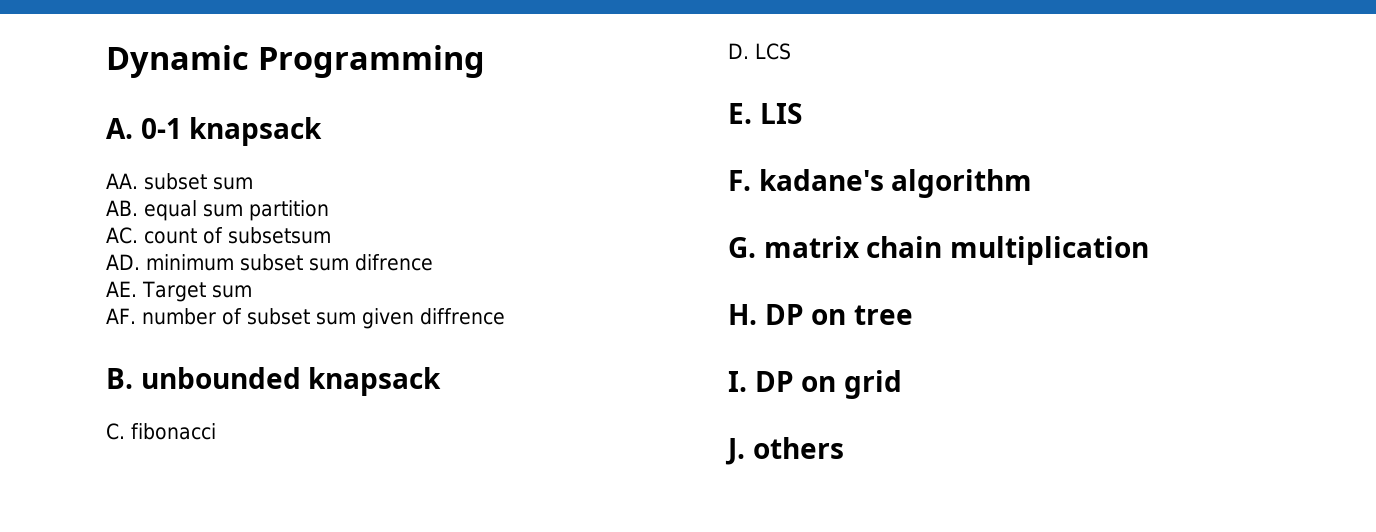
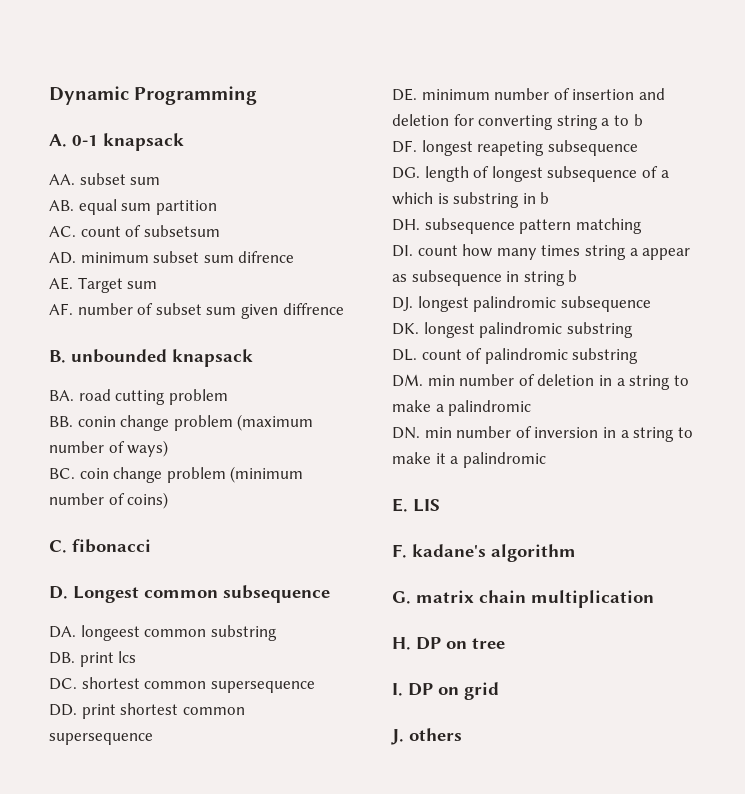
[106,423,216,440] [728,43,791,60] C. fibonacci // D. LCS -> [49,389,228,405] [49,414,314,431] [49,440,169,457] [49,466,304,483] [49,492,169,509] [49,539,151,553] [49,585,330,603] [49,625,277,641] [49,651,137,667] [49,677,315,693] [49,703,245,719] [49,733,153,745] [392,88,665,101] [392,114,643,130] [392,140,638,156] [392,166,669,182] [392,192,550,208] [392,218,642,234] [392,244,691,260] [392,270,578,286] [392,296,651,312] [392,322,633,338] [392,348,639,364] [392,374,689,390] [392,400,532,416] [392,426,693,442] [392,452,546,468] BA. road cutting problem // BB. conin change problem (maximum number of ways) // BC. coin change problem (minimum number of coins) // C. fibonacci // D. Longest common subsequence // DA. longeest common substring // DB. print lcs // DC. shortest common supersequence // DD. print shortest common supersequence // DE. minimum number of insertion and deletion for converting string a to b // DF. longest reapeting subsequence // DG. length of longest subsequence of a which is substring in b // DH. subsequence pattern matching // DI. count how many times string a appear as subsequence in string b // DJ. longest palindromic subsequence // DK. longest palindromic substring // DL. count of palindromic substring // DM. min number of deletion in a string to make a palindromic // DN. min number of inversion in a string to make it a palindromic

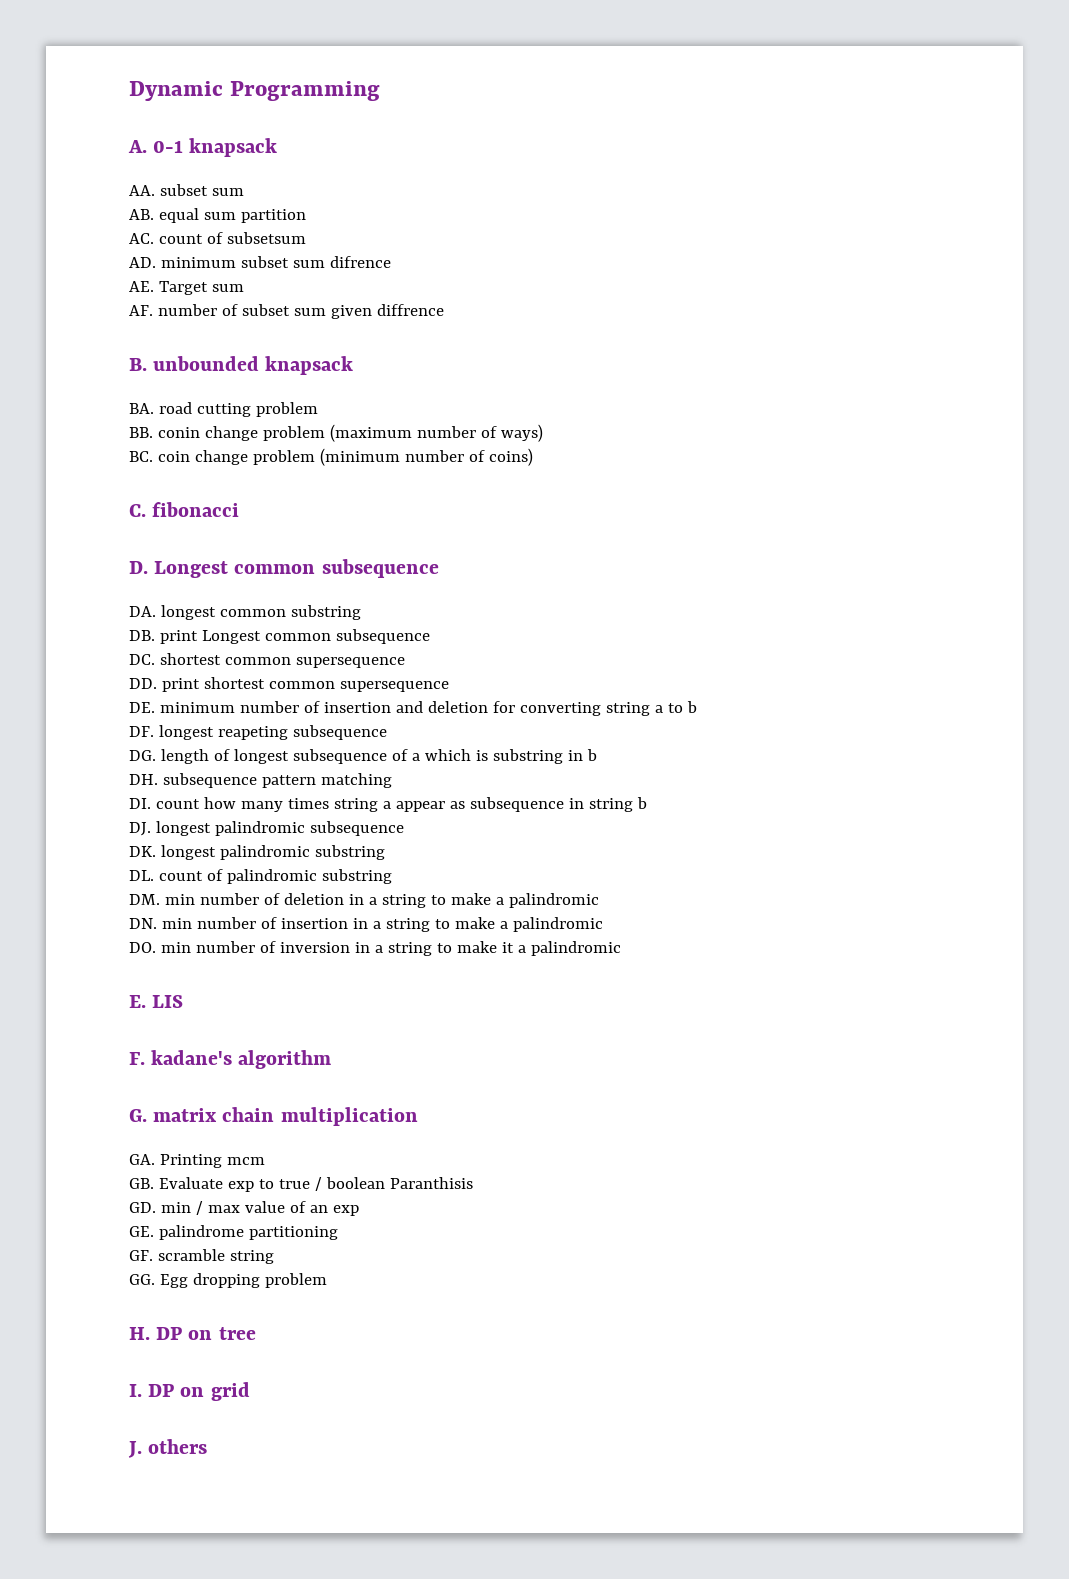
[80,625,140,641] longeest -> [160,605,216,620] longest
[118,651,137,663] lcs -> [201,629,430,644] Longest common subsequence
(532, 432) none -> [280,917,603,932] [129,941,276,953] insertion in a string to make a palindromic // DO. min number of
(654, 599) none -> [129,1154,265,1168] [129,1177,473,1192] [129,1201,359,1216] [129,1225,338,1240] [129,1249,274,1264] [129,1273,327,1288] // GA. Printing mcm // GB. Evaluate exp to true / boolean Paranthisis // GD. min / max value of an exp // GE. palindrome partitioning // GF. scramble string // GG. Egg dropping problem

